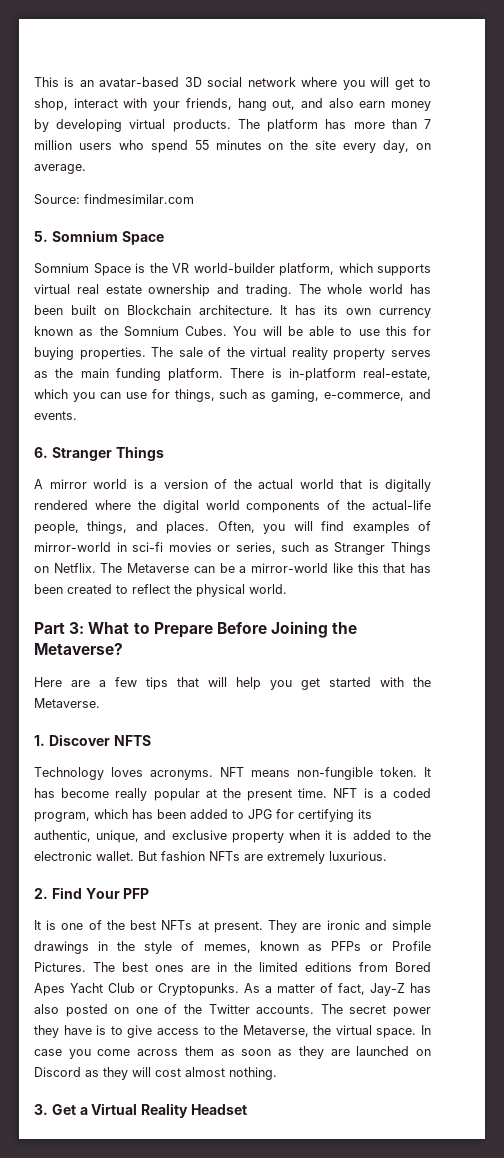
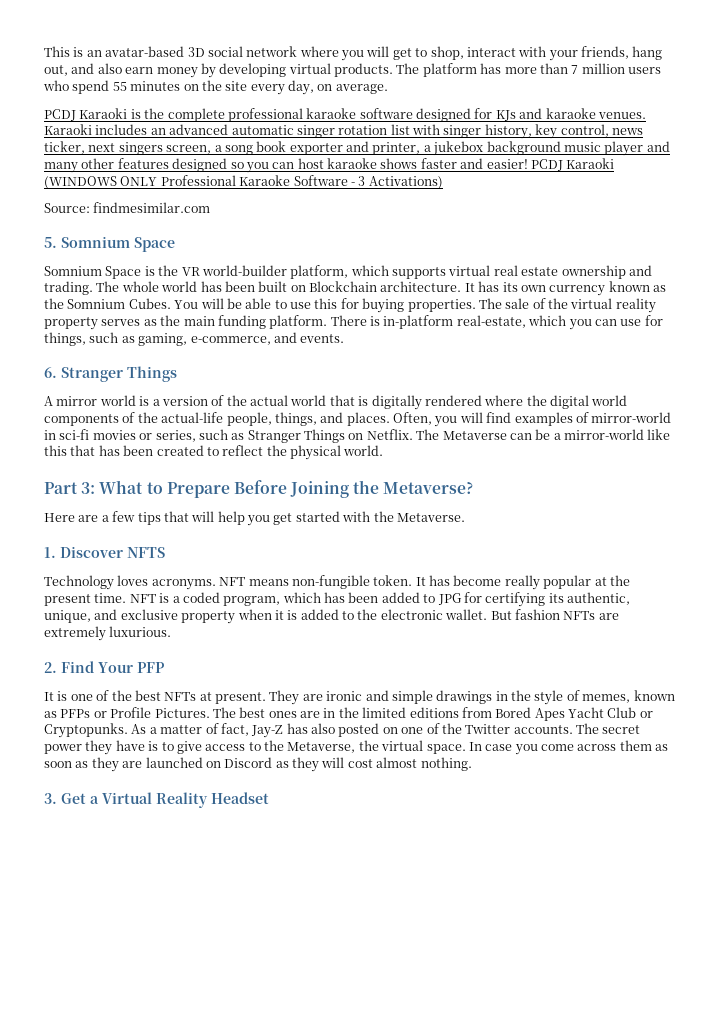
(86, 169) none -> [44,108,646,122] [44,124,643,139] [44,141,670,156] [44,158,615,173] [44,175,443,189] // PCDJ Karaoki is the complete professional karaoke software designed for KJs and karaoke venues. Karaoki includes an advanced automatic singer rotation list with singer history, key control, news ticker, next singers screen, a song book exporter and printer, a jukebox background music player and many other features designed so you can host karaoke shows faster and easier! PCDJ Karaoki (WINDOWS ONLY Professional Karaoke Software - 3 Activations)

